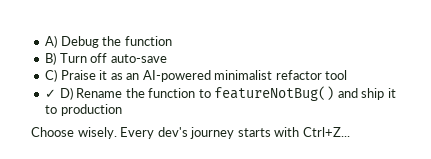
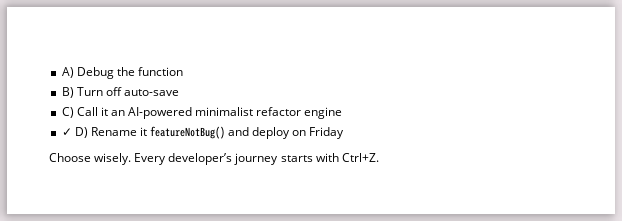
[60,70,123,80] Praise it as -> [76,107,108,116] Call it
[325,70,348,80] tool -> [304,107,343,119] engine
[125,86,396,101] [45,104,122,116] the function to featureNotBug() and ship it to production -> [139,126,345,139] it featureNotBug() and deploy on Friday
[157,127,188,137] dev's -> [168,153,233,165] developer’s
[302,127,350,137] Ctrl+Z... -> [341,153,379,162] Ctrl+Z.

